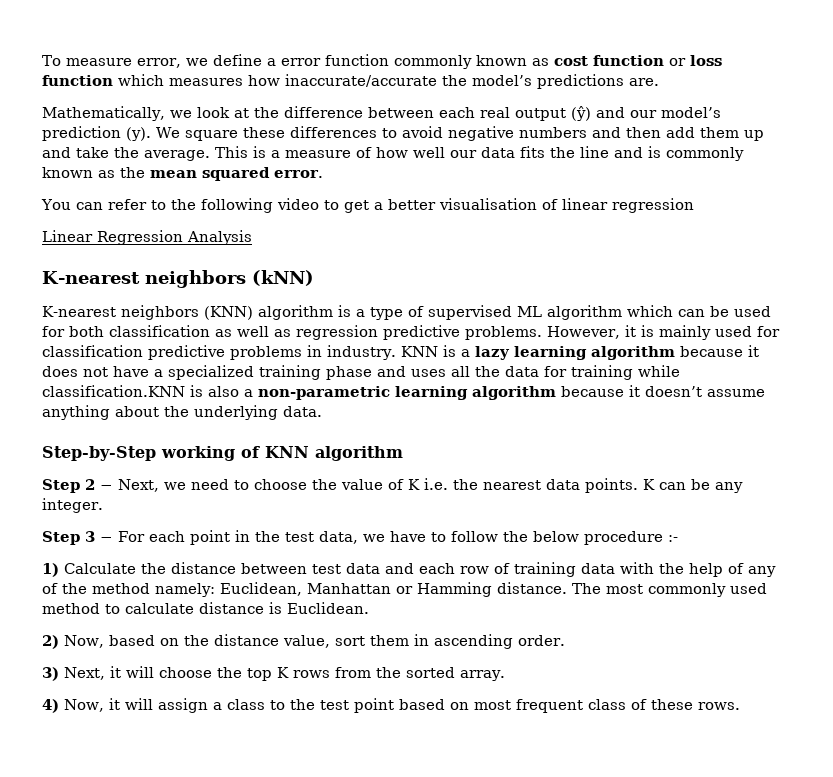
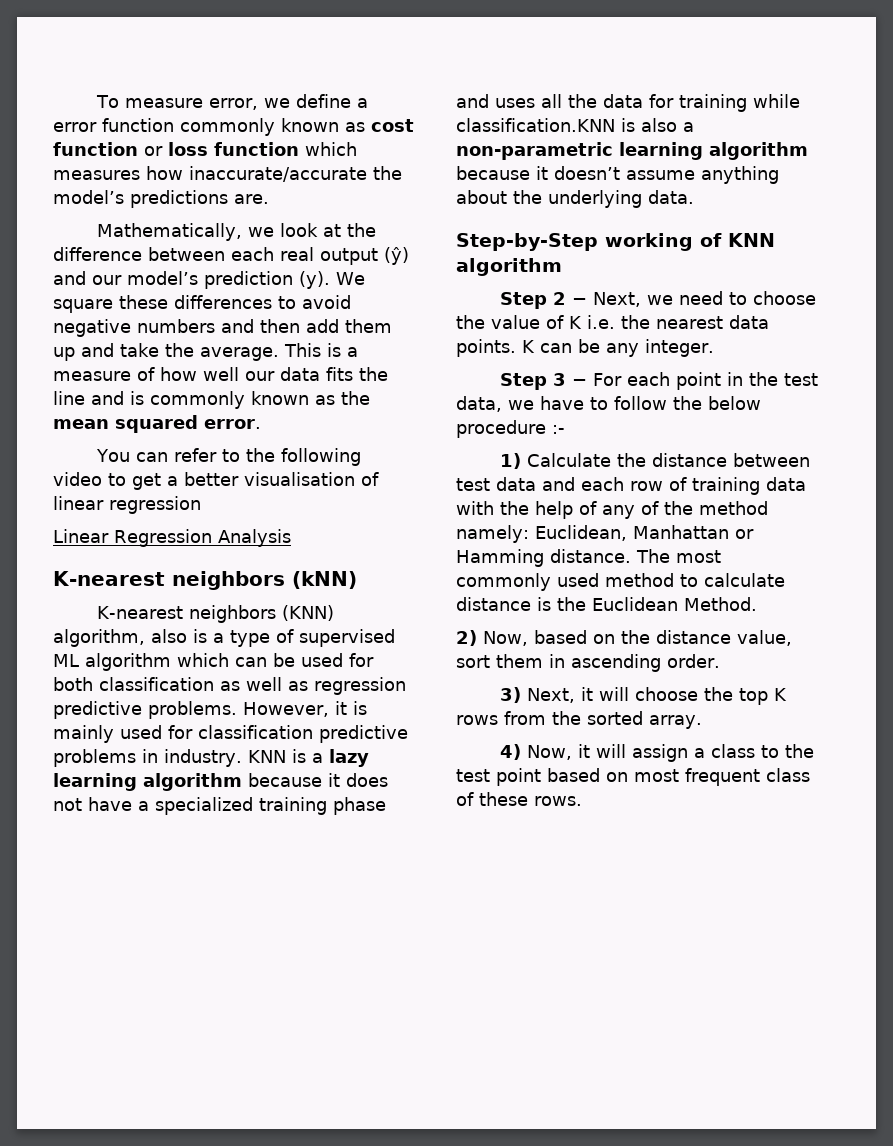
[257,305,333,320] algorithm -> [53,629,187,647] algorithm, also
[287,602,369,614] Euclidean. -> [557,597,757,611] the Euclidean Method.

